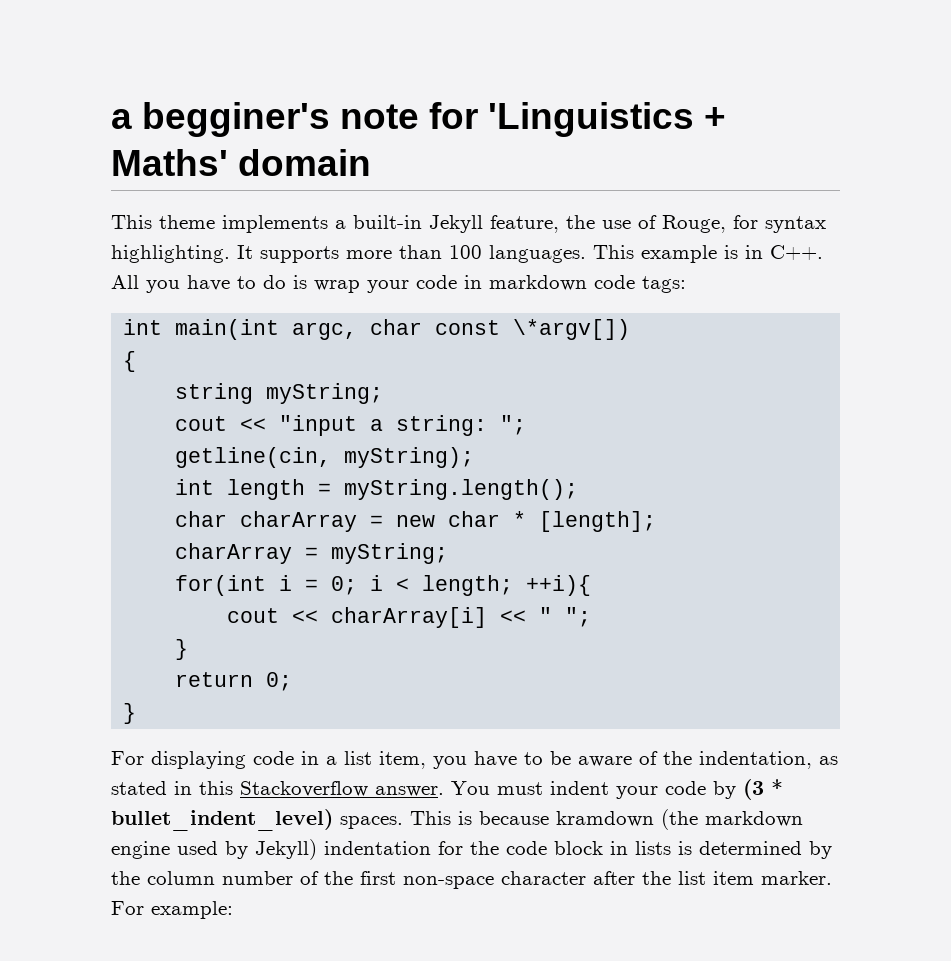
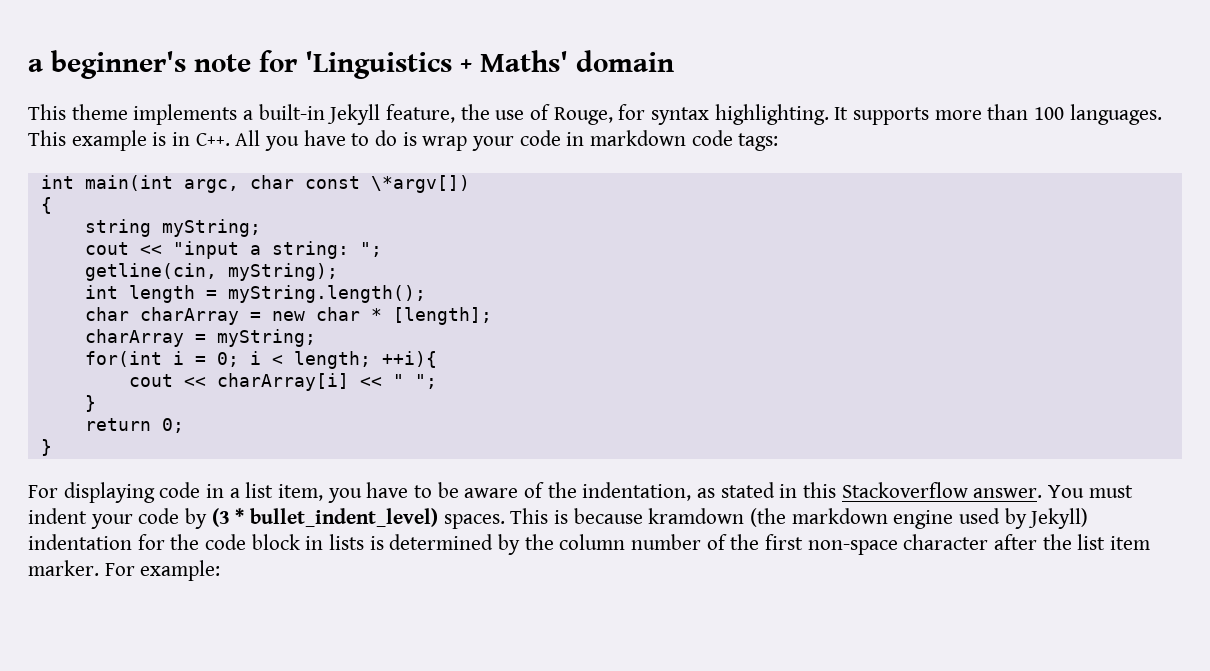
[111,102,330,137] a begginer's -> [28,50,186,79] a beginner's

